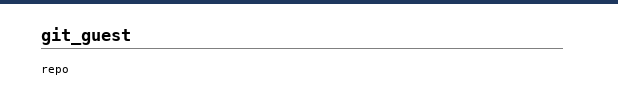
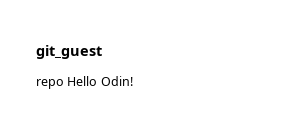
(69, 71) none -> [67,76,133,86] Hello Odin!

